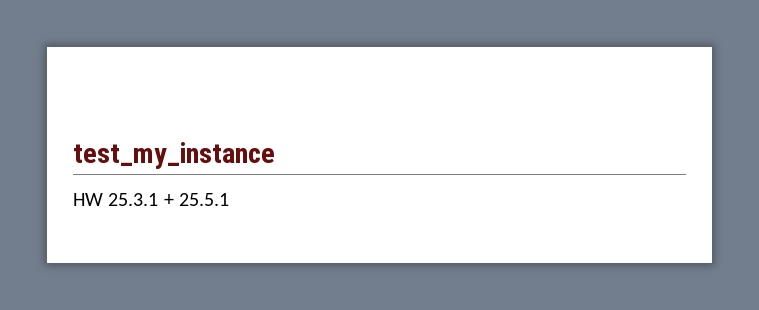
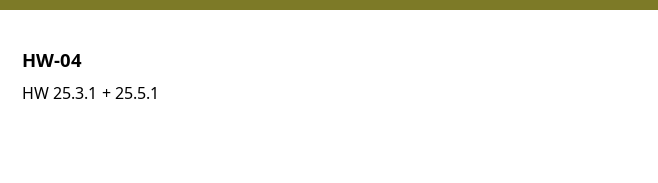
[73,142,275,169] test_my_instance -> [22,54,82,67] HW-04

